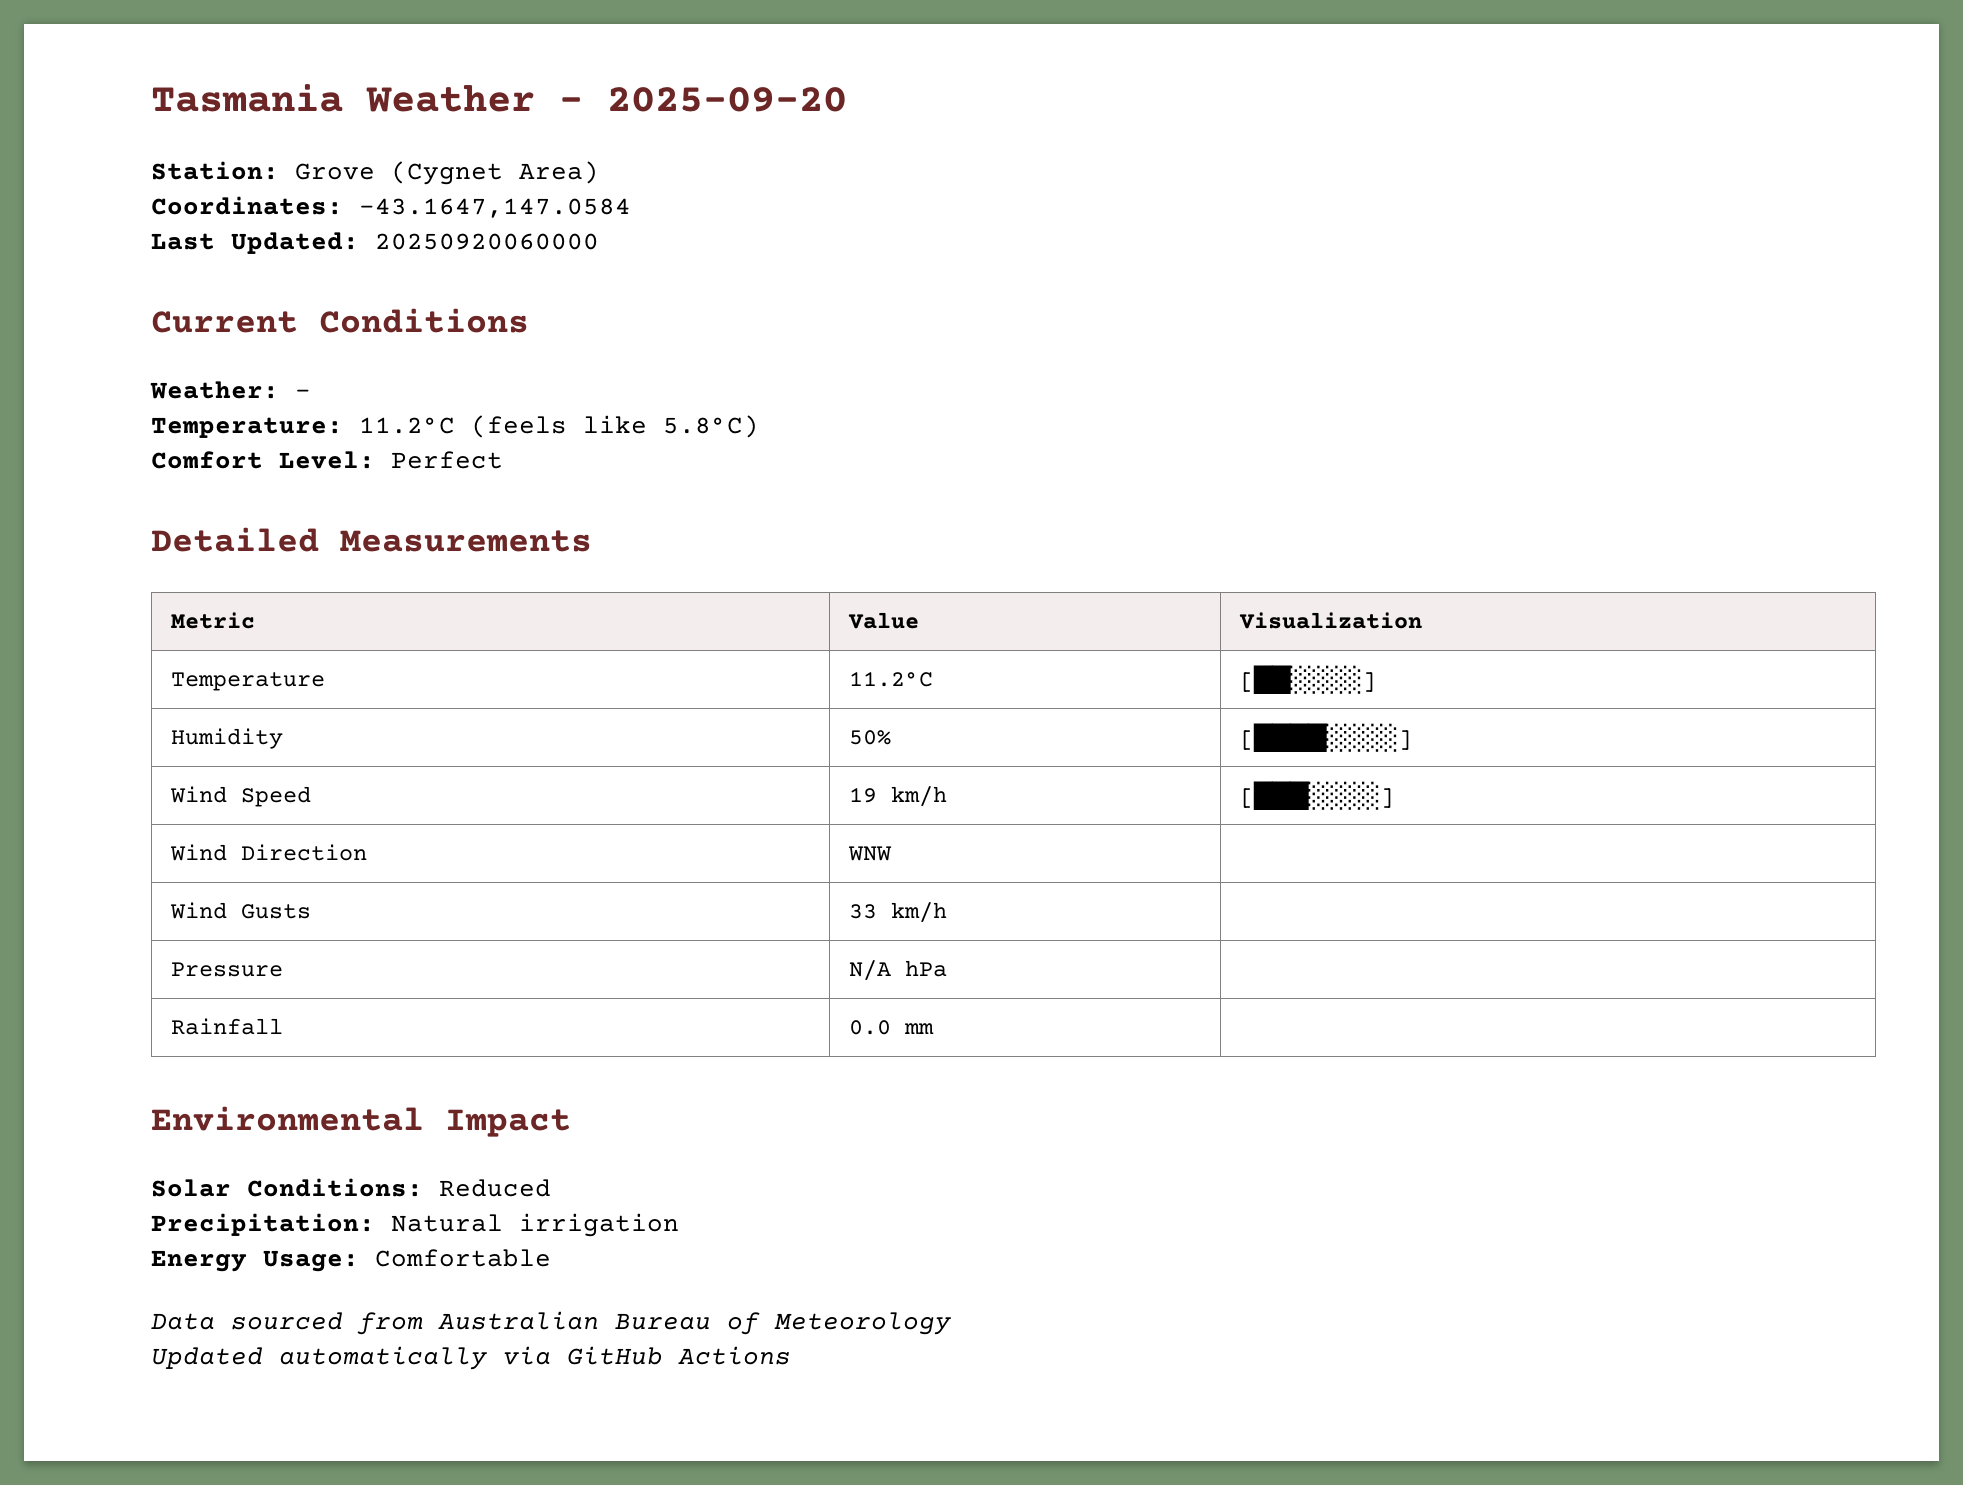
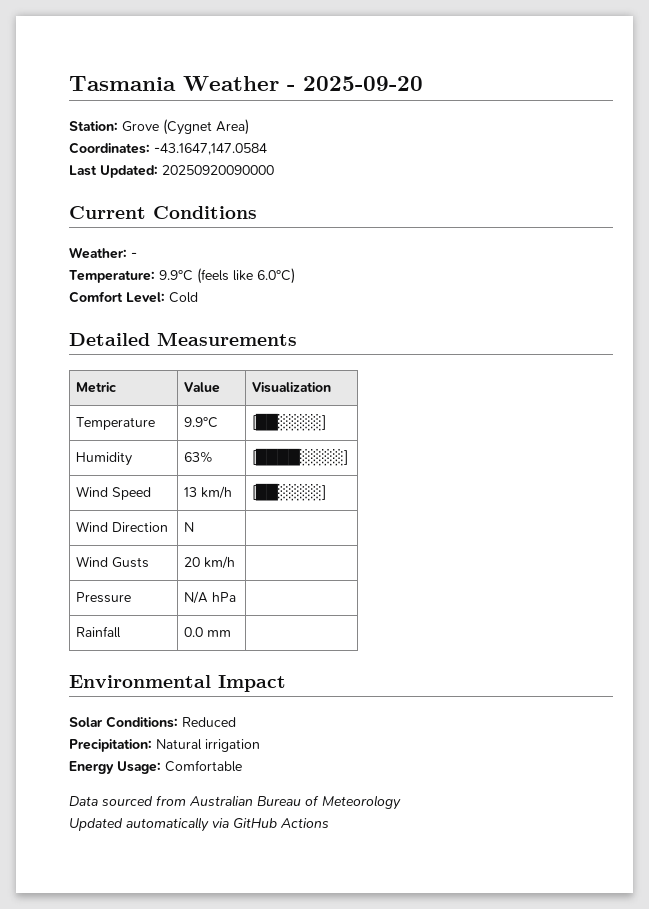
[375,233,599,250] 20250920060000 -> [162,165,274,175] 20250920090000
[359,417,455,434] 11.2°C -> [159,270,193,281] 9.9°C
[663,415,759,438] 5.8°C) -> [257,268,295,284] 6.0°C)
[391,451,503,469] Perfect -> [169,292,198,303] Cold
[848,671,933,687] 11.2°C -> [184,417,219,428] 9.9°C
[848,730,891,745] 50% -> [184,451,214,463] 63%
[848,786,947,807] [1239,781,1394,810] 19 km/h | [███░░░░] -> [184,486,233,499] [252,483,327,501] 13 km/h | [██░░░░]
[847,846,892,861] WNW -> [184,522,195,532] N
[848,904,877,919] 33 -> [184,557,201,567] 20

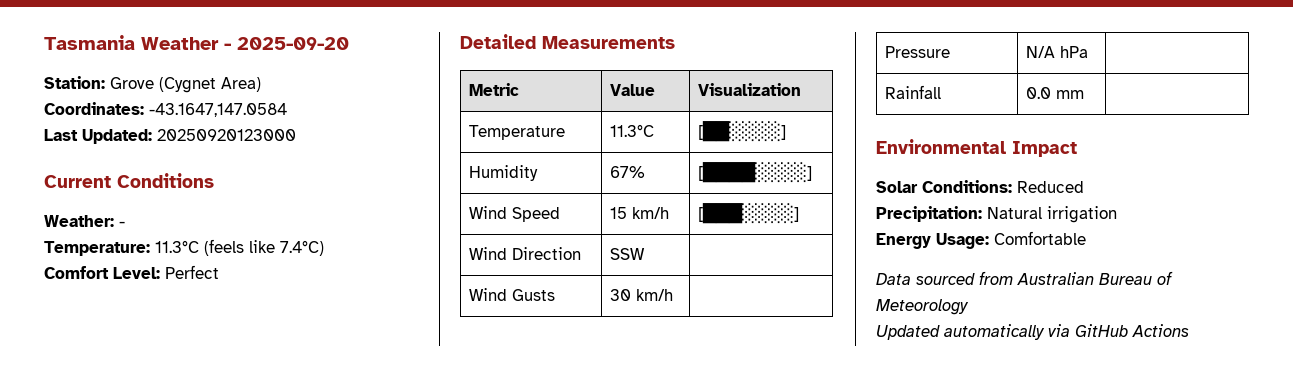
[162,165,274,175] 20250920090000 -> [157,129,296,141] 20250920123000
[159,270,193,281] 9.9°C -> [155,240,199,253] 11.3°C
[257,268,295,284] 6.0°C) -> [280,240,324,256] 7.4°C)
[169,292,198,303] Cold -> [165,265,219,279] Perfect
[184,417,219,428] 9.9°C -> [609,124,654,137] 11.3°C
[184,451,214,463] 63% -> [609,166,645,178] 67%
[184,486,233,499] [252,483,327,501] 13 km/h | [██░░░░] -> [609,207,669,219] [697,203,799,224] 15 km/h | [███░░░░]
[184,522,195,532] N -> [609,248,645,260] SSW
[184,557,201,567] 20 -> [609,289,631,301] 30

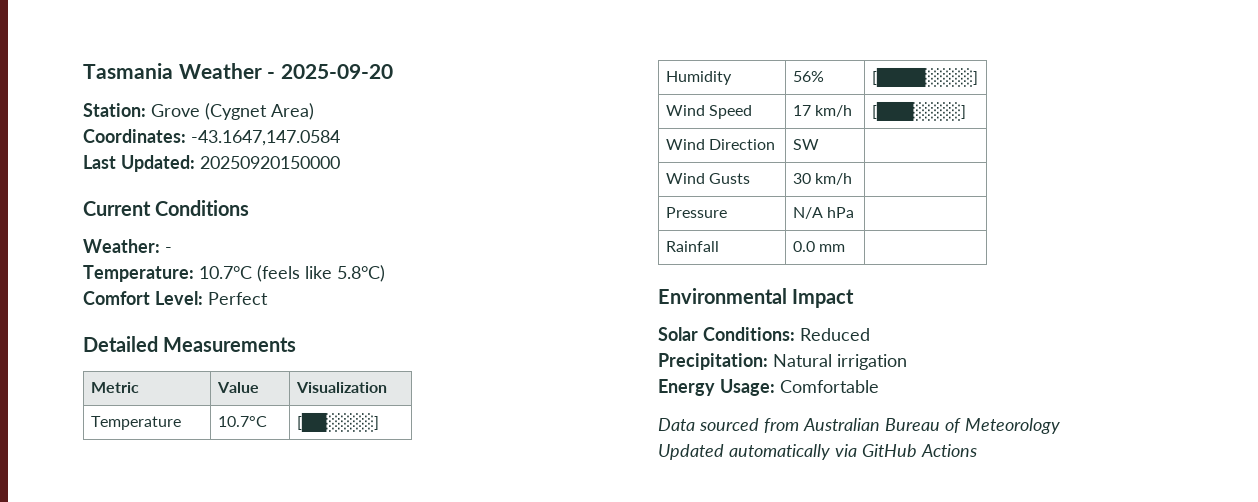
[157,129,296,141] 20250920123000 -> [200,156,340,169] 20250920150000
[155,240,199,253] 11.3°C -> [199,266,252,279] 10.7°C
[280,240,324,256] 7.4°C) -> [337,265,385,282] 5.8°C)
[609,124,654,137] 11.3°C -> [217,416,267,427] 10.7°C
[609,166,645,178] 67% -> [792,71,824,82] 56%
[609,207,627,219] 15 -> [792,105,811,116] 17
[609,248,645,260] SSW -> [792,139,819,150] SW

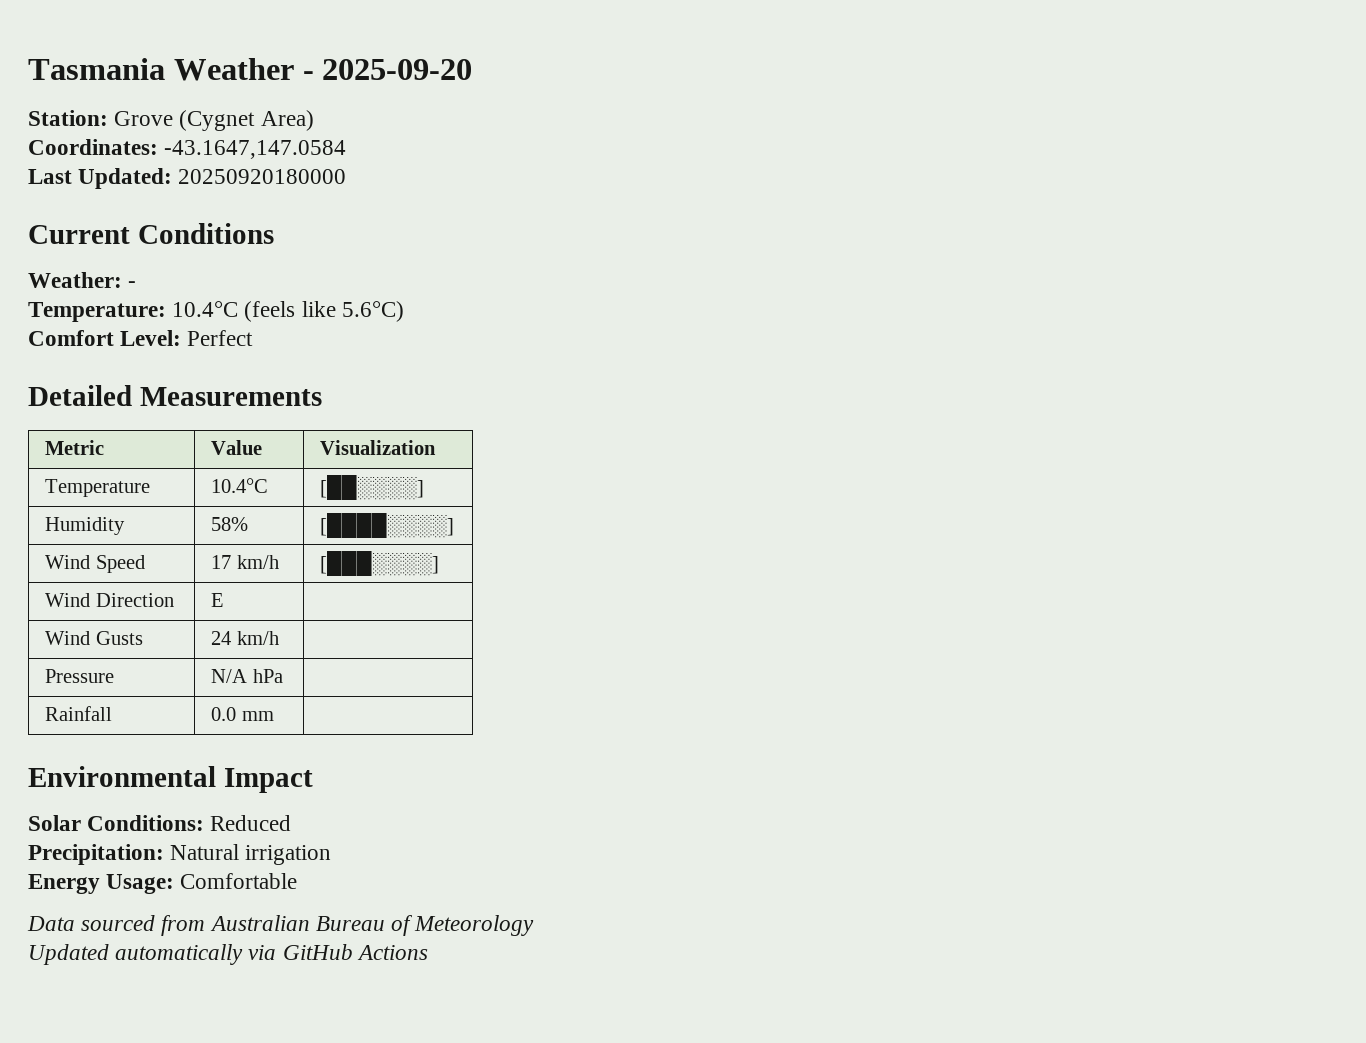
[200,156,340,169] 20250920150000 -> [178,169,347,184] 20250920180000
[199,266,252,279] 10.7°C -> [172,301,239,317] 10.4°C
[337,265,385,282] 5.8°C) -> [341,301,404,322] 5.6°C)
[217,416,267,427] 10.7°C -> [211,478,269,493] 10.4°C
[792,71,824,82] 56% -> [211,517,249,531] 58%
[792,139,819,150] SW -> [211,593,225,607] E
[792,173,811,184] 30 -> [211,631,232,645] 24

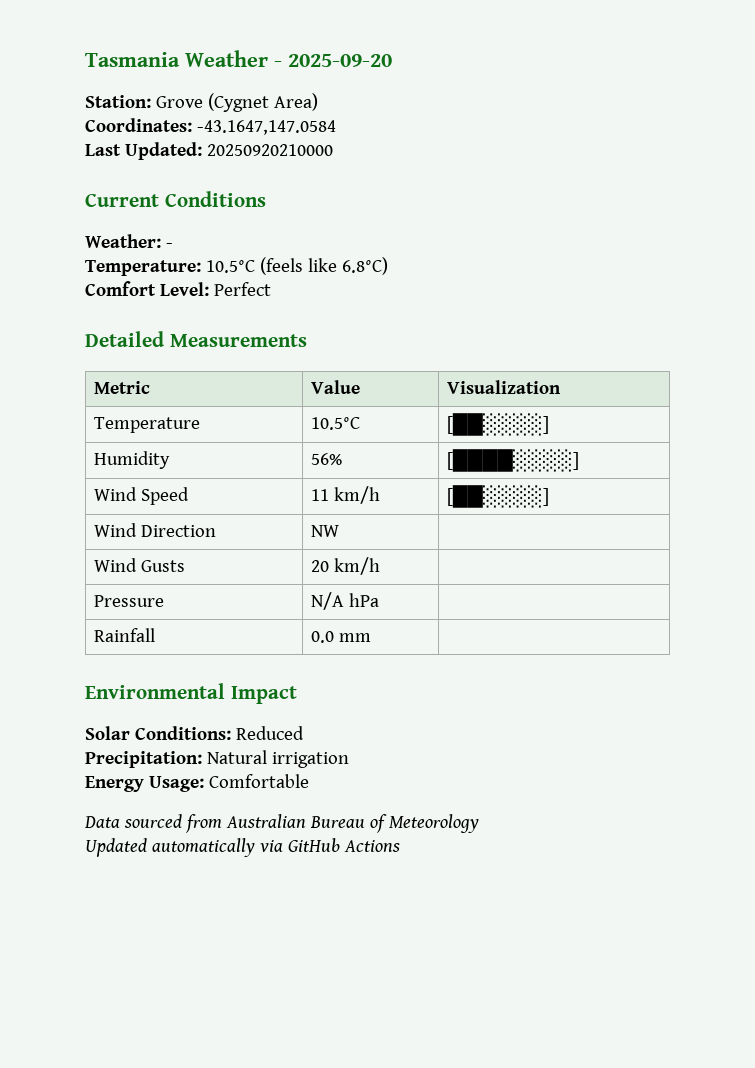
[178,169,347,184] 20250920180000 -> [206,144,333,156] 20250920210000
[172,301,239,317] 10.4°C -> [205,260,255,273] 10.5°C
[341,301,404,322] 5.6°C) -> [341,257,388,275] 6.8°C)
[211,478,269,493] 10.4°C -> [310,417,360,430] 10.5°C
[211,517,249,531] 58% -> [310,453,342,465] 56%
[211,555,279,569] [320,551,440,576] 17 km/h | [███░░░░] -> [310,486,380,504] [446,485,549,508] 11 km/h | [██░░░░]
[211,593,225,607] E -> [310,525,339,537] NW
[211,631,232,645] 24 -> [310,560,329,572] 20

